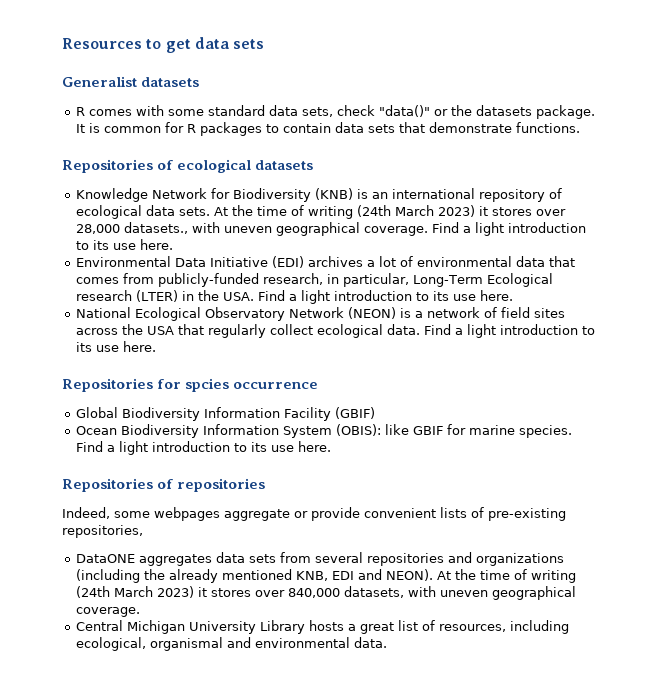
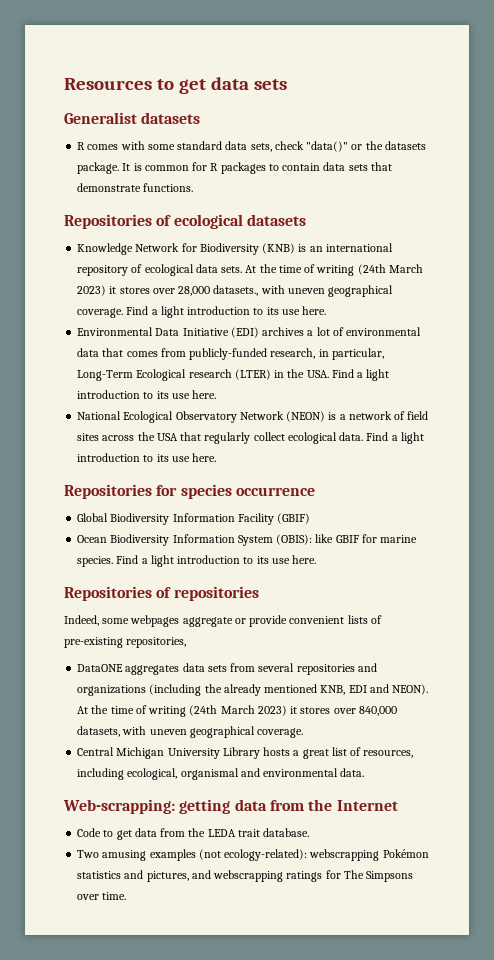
[185,378,230,392] spcies -> [180,484,232,499] species
(388, 642) none -> [63,799,398,814] [77,828,310,840] [77,849,429,861] [77,870,414,882] [77,892,127,900] // Web-scrapping: getting data from the Internet // Code to get data from the LEDA trait database. // Two amusing examples (not ecology-related): webscrapping Pokémon statistics and pictures, and webscrapping ratings for The Simpsons over time.

